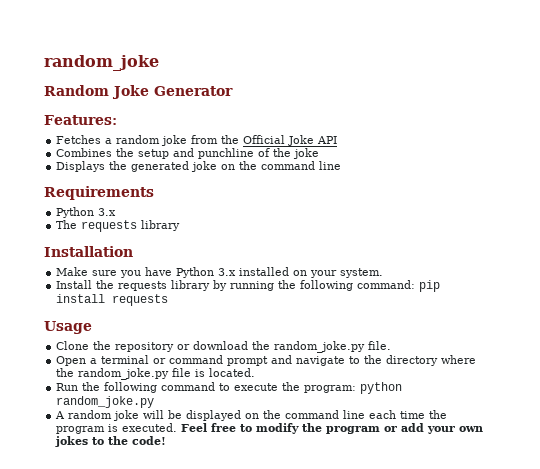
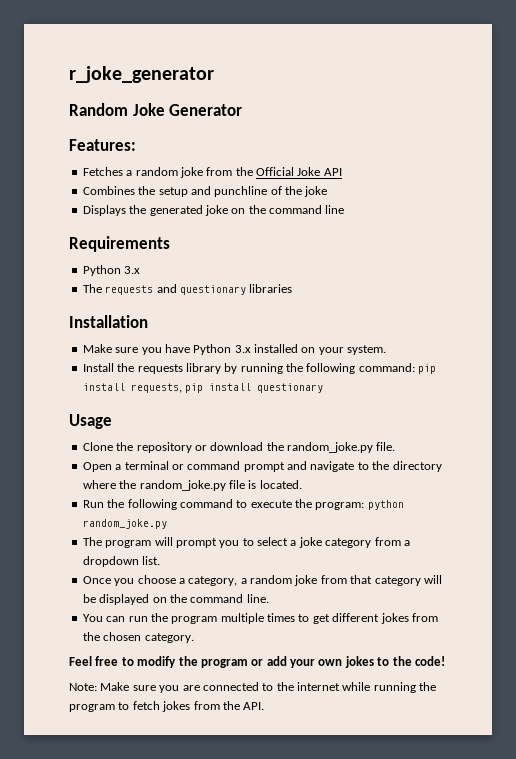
[44,55,159,71] random_joke -> [69,66,214,83] r_joke_generator
[141,220,181,231] library -> [156,284,293,295] and questionary libraries
[112,294,169,306] requests -> [130,383,324,393] requests, pip install questionary
[55,410,140,421] A random joke -> [82,537,410,548] [82,556,161,567] [82,575,421,586] The program will prompt you to select a joke category from a dropdown list. // Once you choose a category, a random joke from that category
[343,410,448,419] [56,423,178,434] line each time the program is executed. -> [246,594,269,603] [82,613,438,624] [82,632,194,643] line. // You can run the program multiple times to get different jokes from the chosen category. //
(167, 440) none -> [69,682,437,693] [69,701,265,712] // Note: Make sure you are connected to the internet while running the program to fetch jokes from the API.

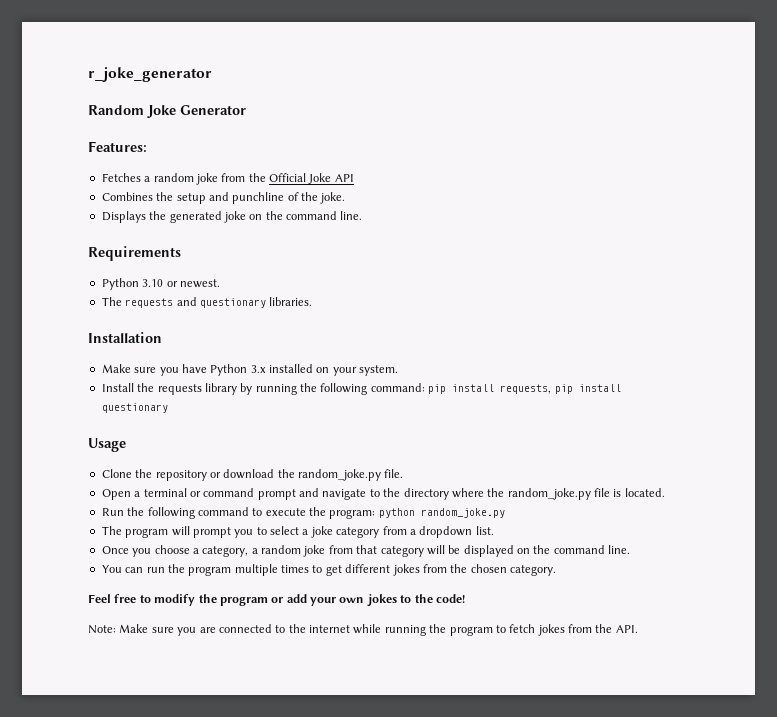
[304,186,328,197] joke -> [320,192,346,204] joke.
[325,205,345,214] line -> [340,211,363,220] line.
[124,266,141,274] 3.x -> [142,279,220,288] 3.10 or newest.
[249,284,293,293] libraries -> [269,297,313,306] libraries.

